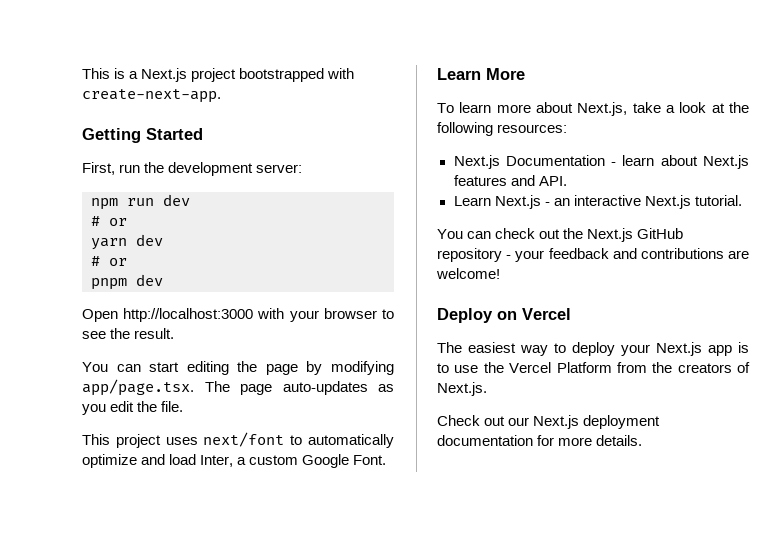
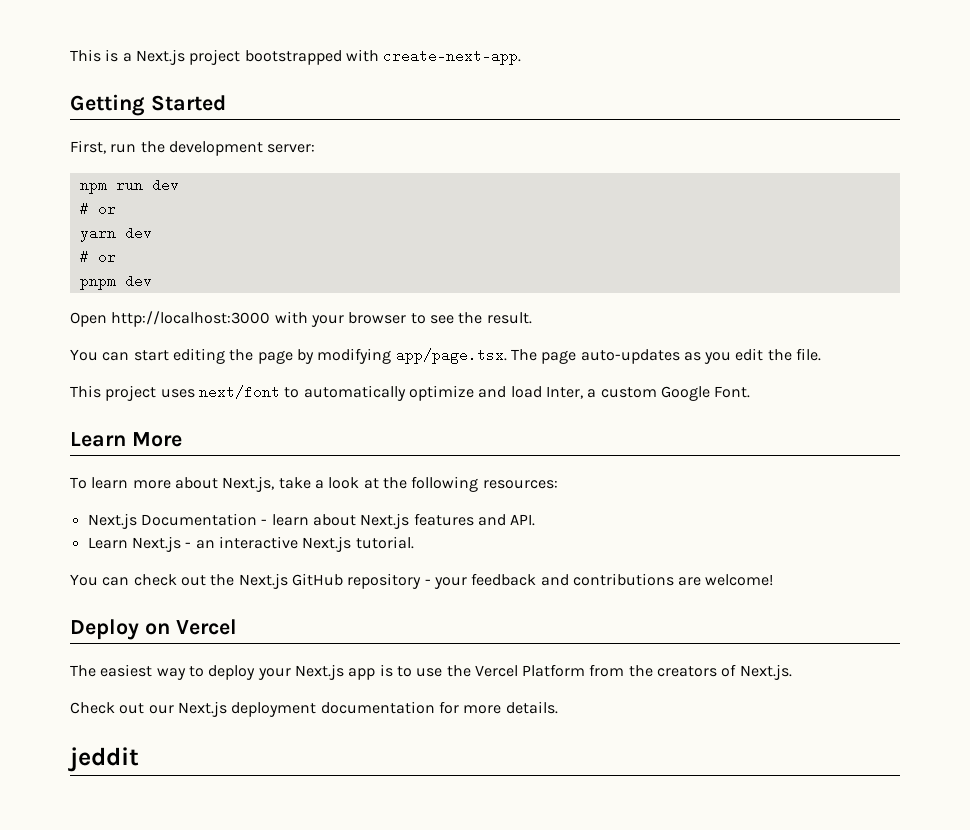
(643, 440) none -> [68,747,139,772] // jeddit

